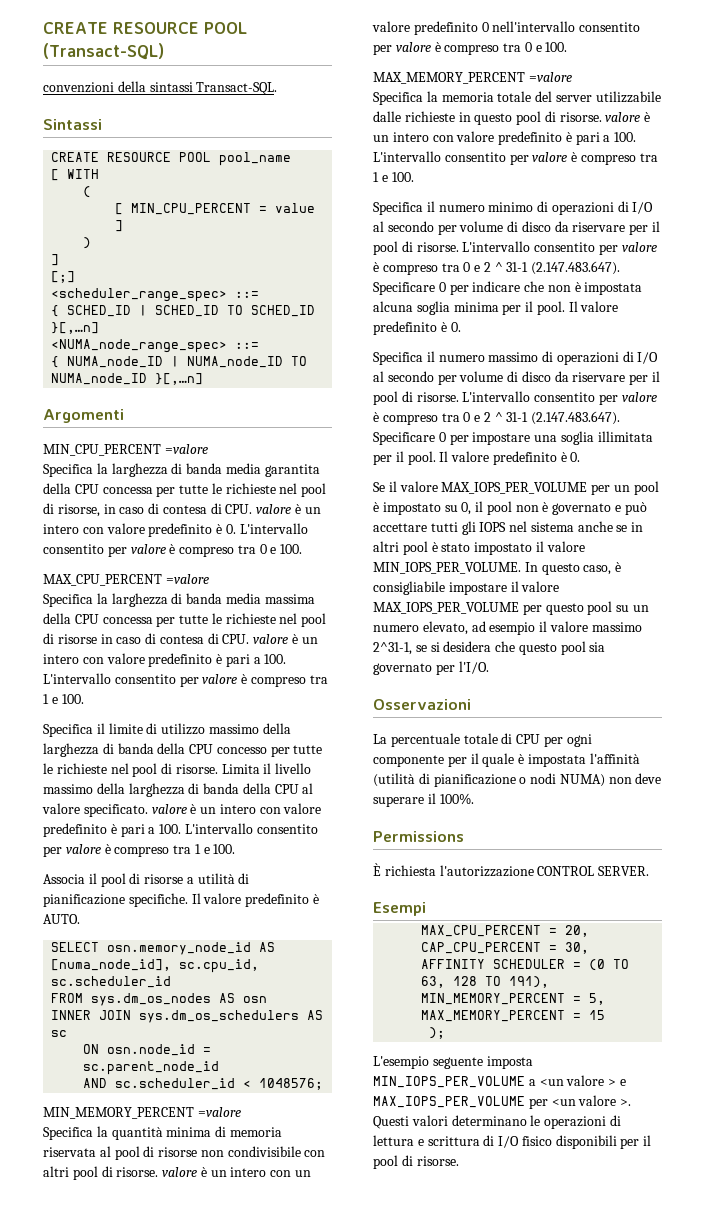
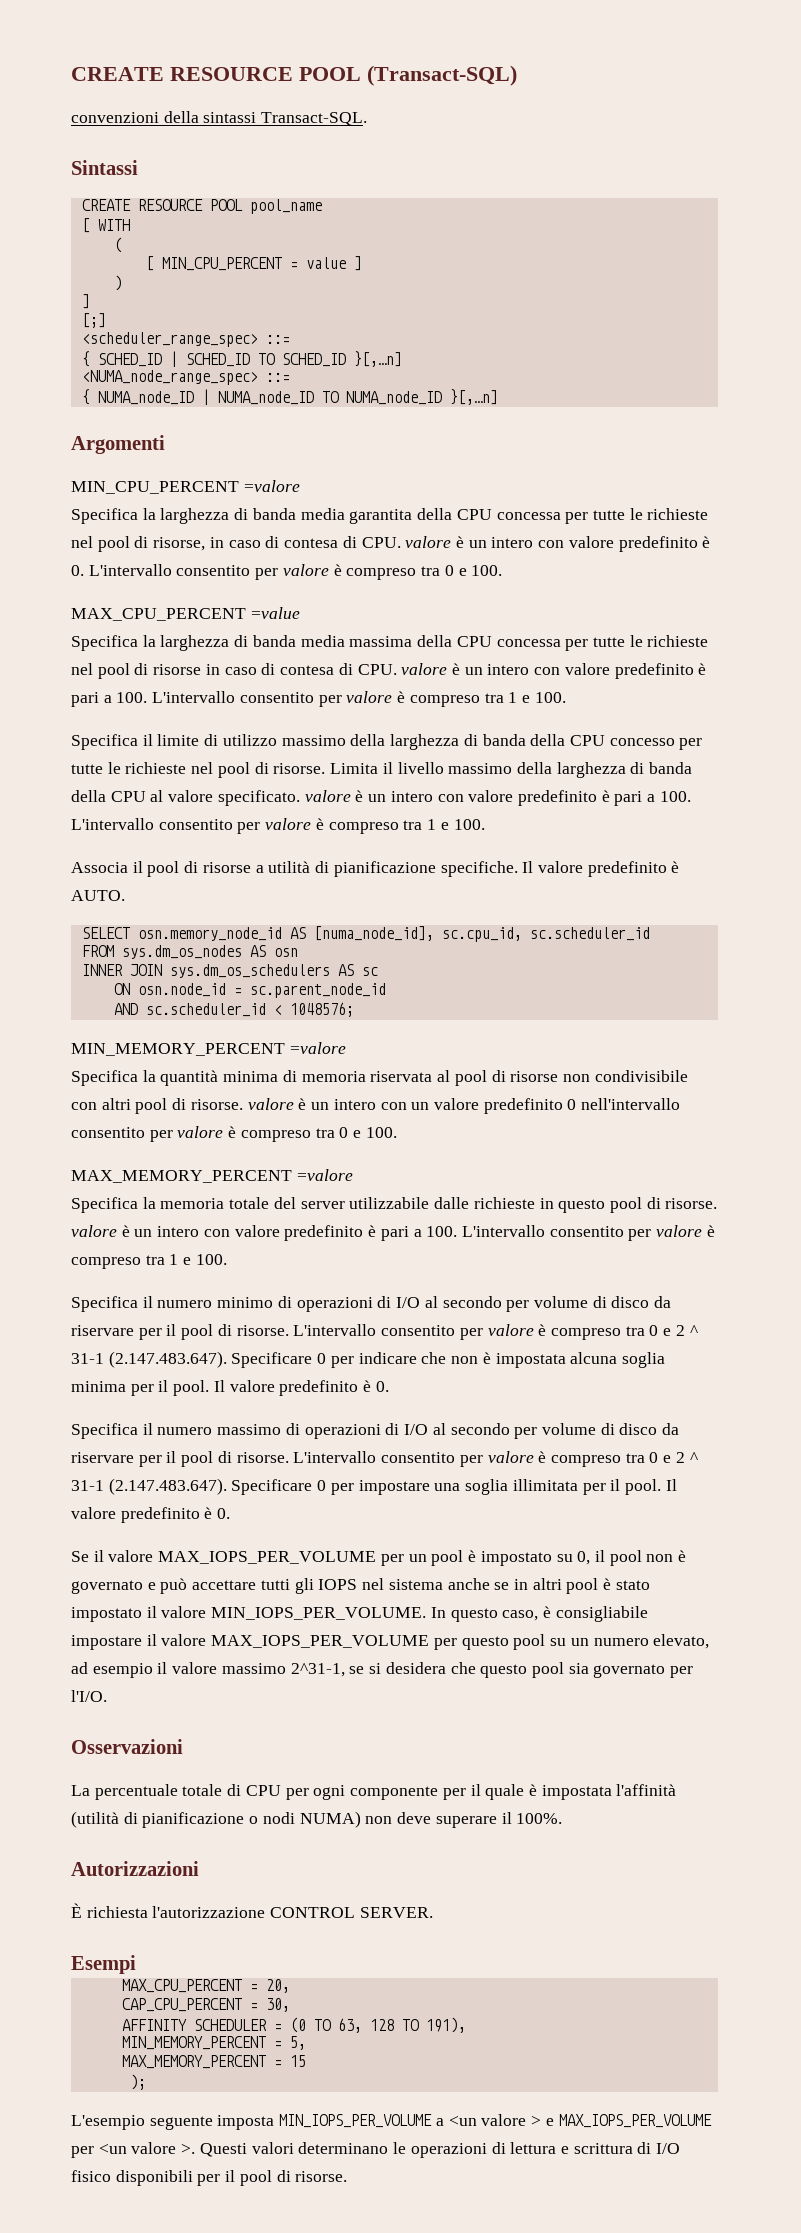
[165,574,209,584] =valore -> [250,607,300,619] =value
[373,831,464,842] Permissions -> [71,1861,199,1876] Autorizzazioni

